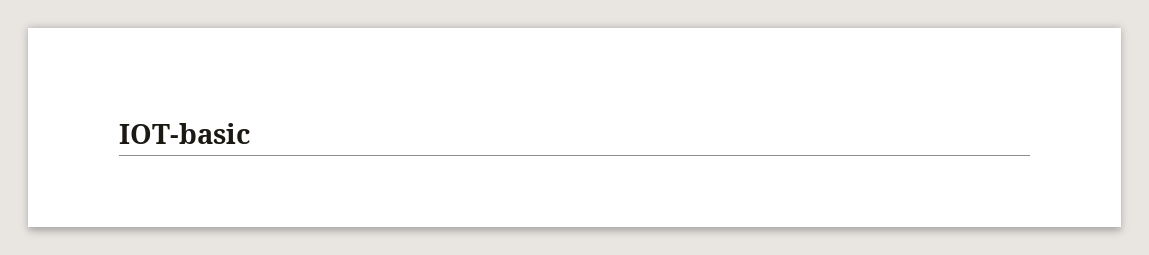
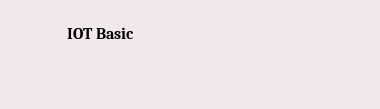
[119,123,251,144] IOT-basic -> [67,27,135,39] IOT Basic

